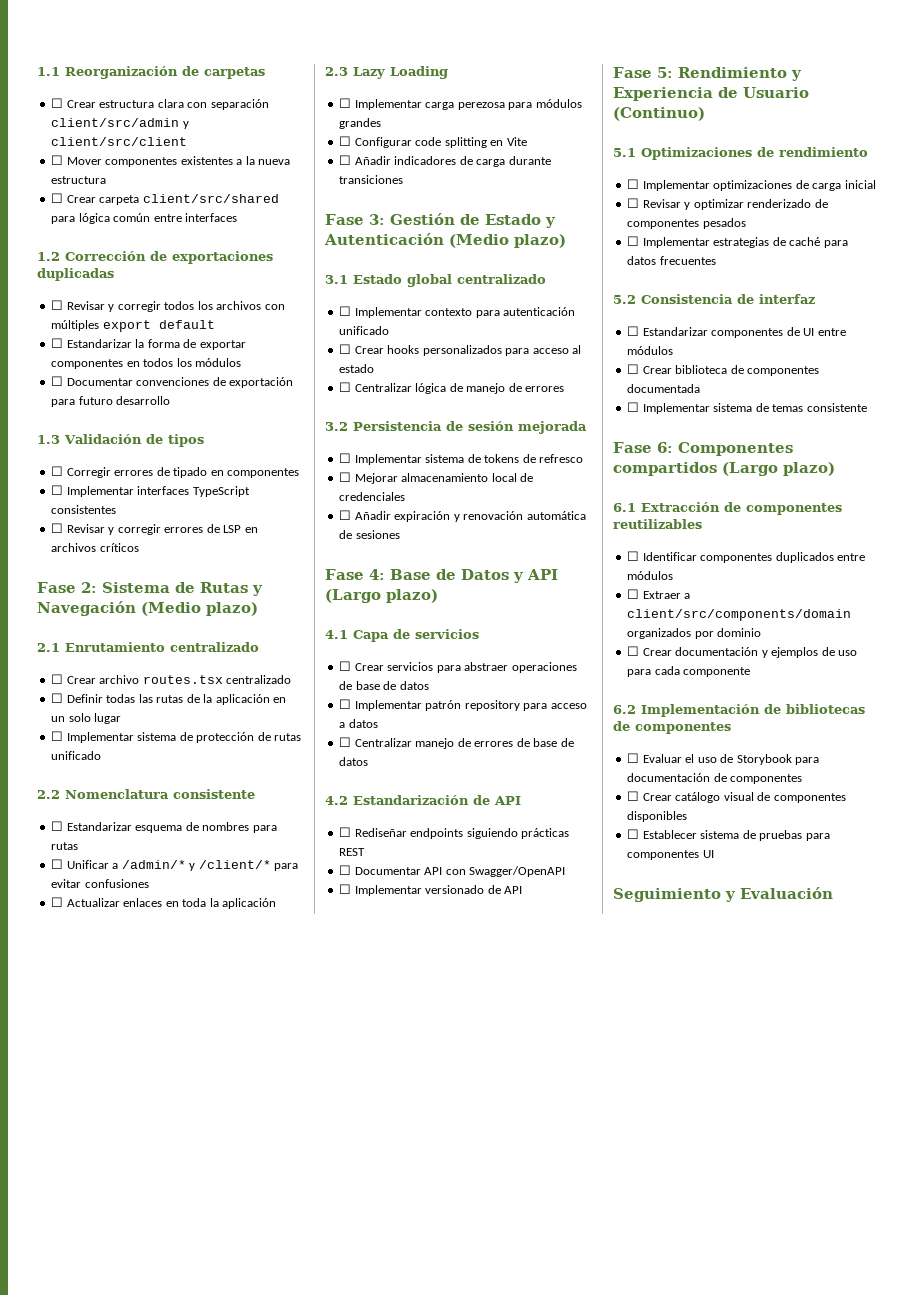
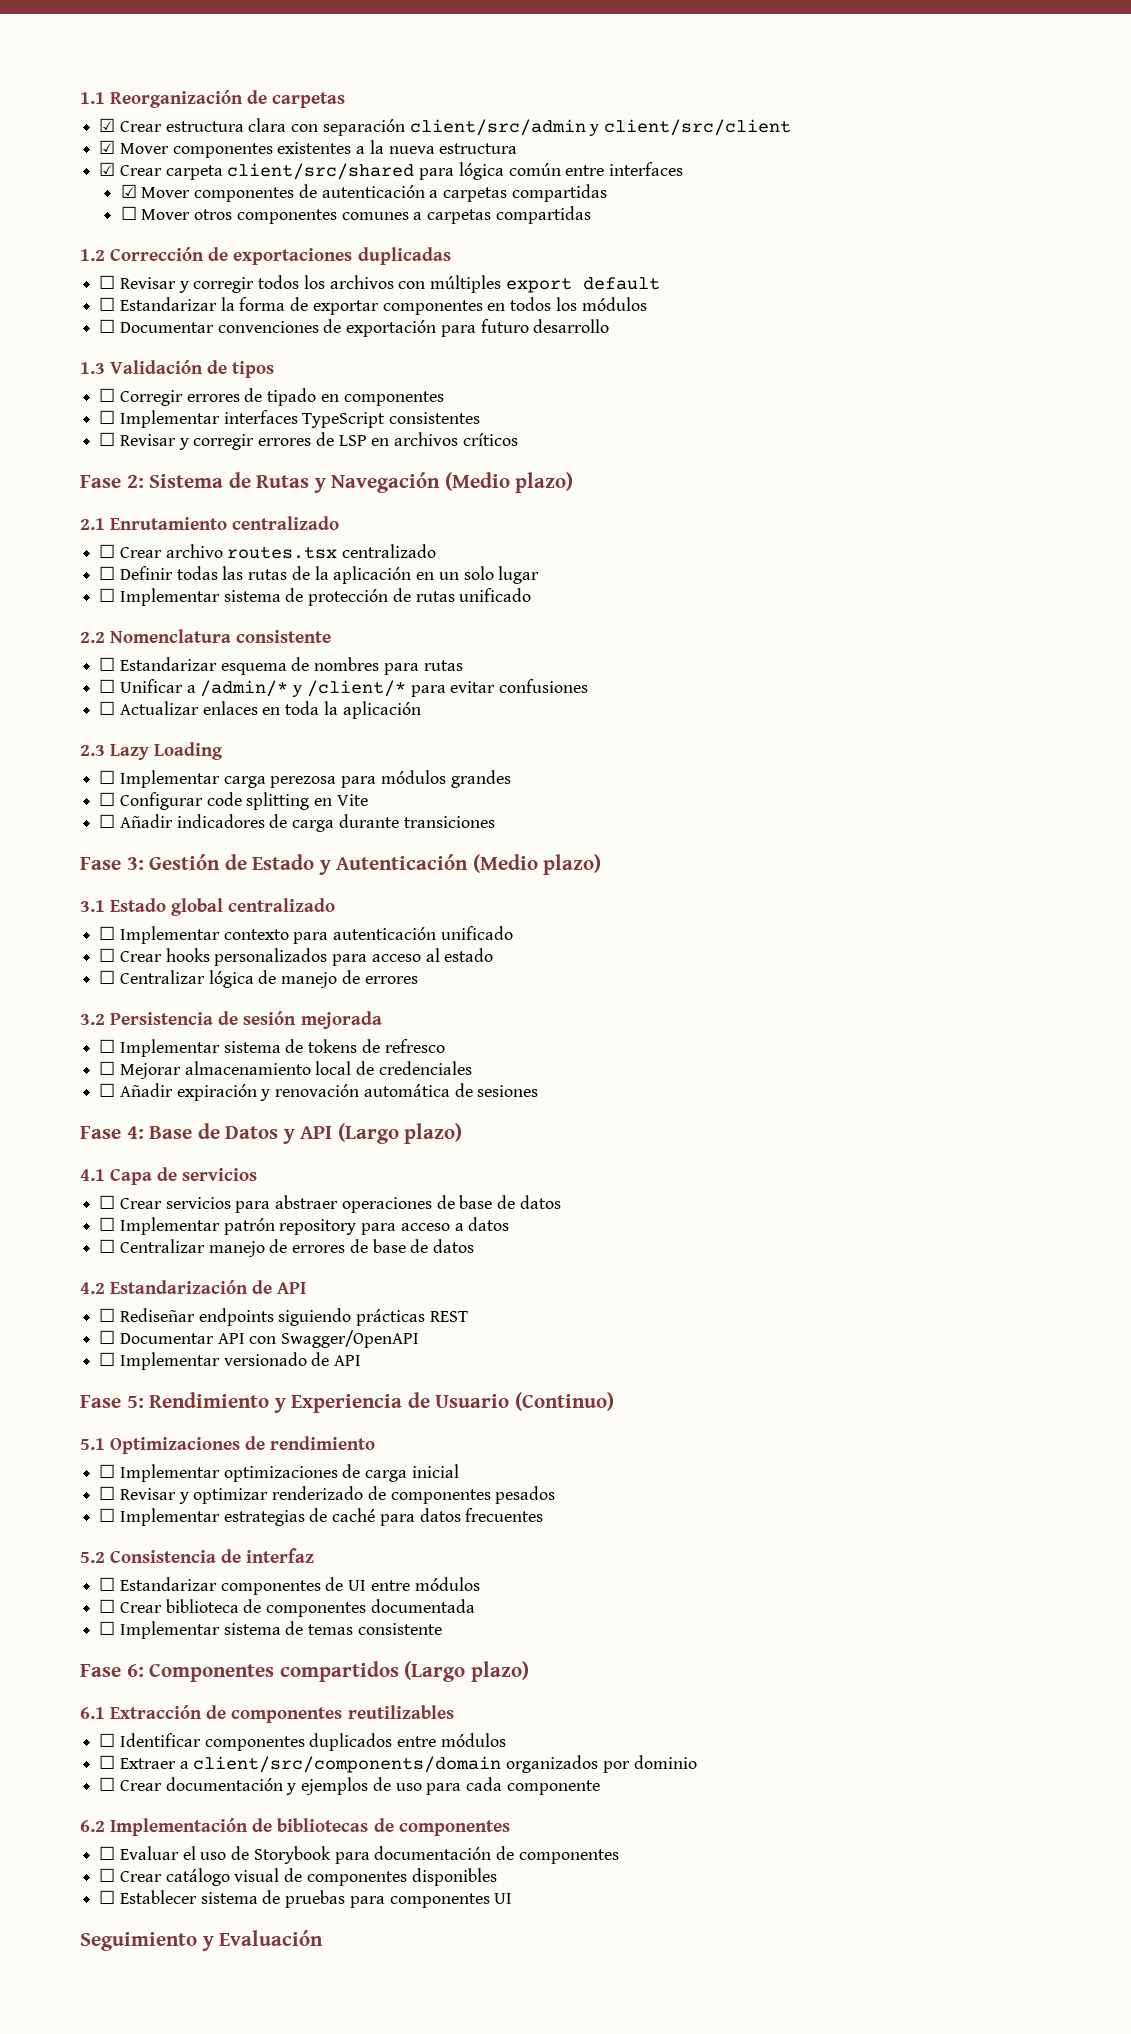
[51,98,64,108] ☐ -> [99,118,116,132] ☑
[51,155,64,165] ☐ -> [99,140,116,154] ☑
[51,193,64,203] ☐ -> [99,162,116,176] ☑
(238, 217) none -> [120,184,607,202] [120,206,591,224] // ☑ Mover componentes de autenticación a carpetas compartidas // ☐ Mover otros componentes comunes a carpetas compartidas

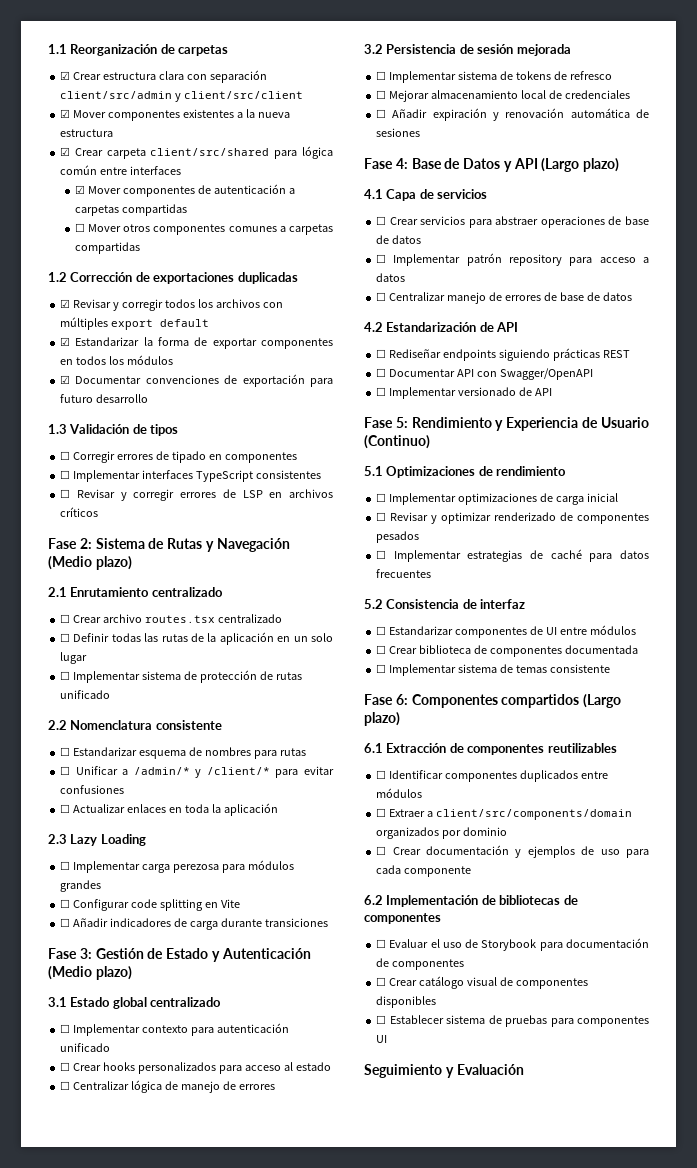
[99,275,116,289] ☐ -> [60,299,71,308] ☑
[99,297,116,311] ☐ -> [60,337,71,346] ☑
[99,319,116,333] ☐ -> [60,375,71,384] ☑

